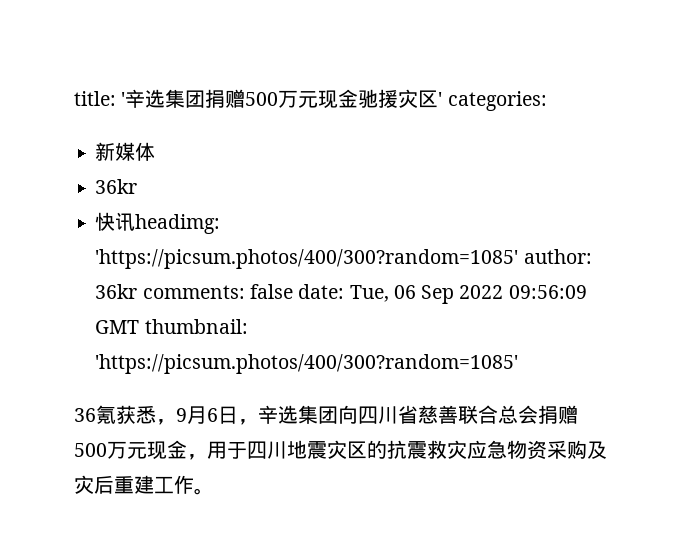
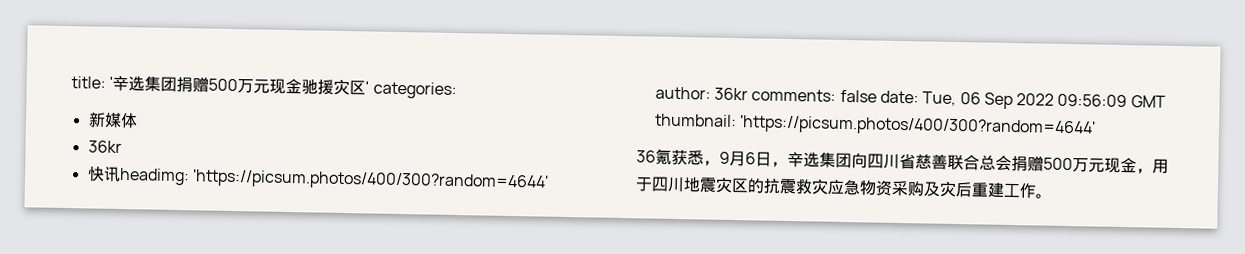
[95,249,519,269] 'https://picsum.photos/400/300?random=1085' -> [191,169,549,192] 'https://picsum.photos/400/300?random=4644'
[95,354,519,374] 'https://picsum.photos/400/300?random=1085' -> [738,115,1096,138] 'https://picsum.photos/400/300?random=4644'

